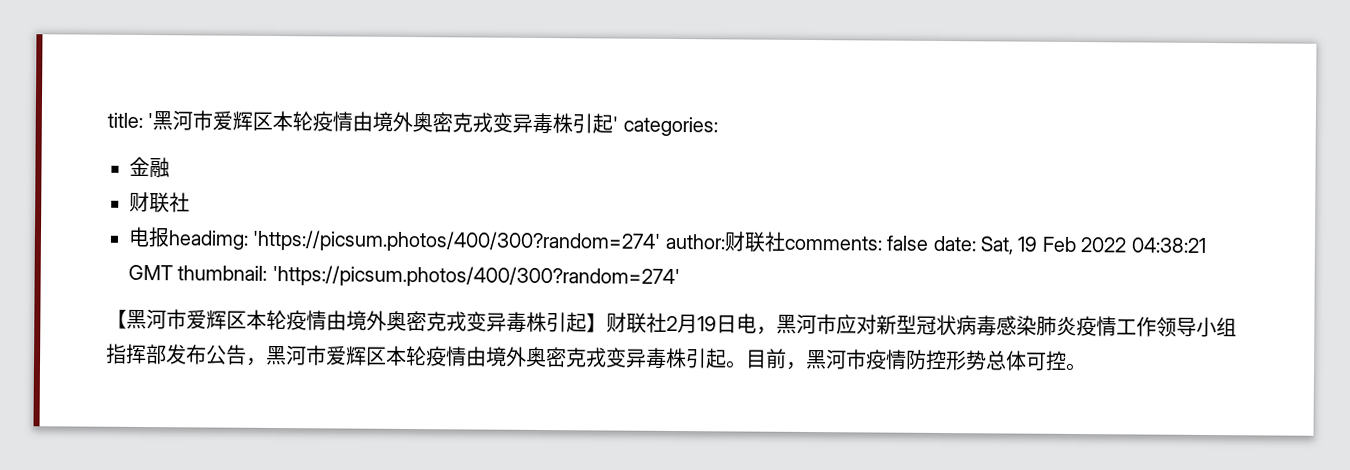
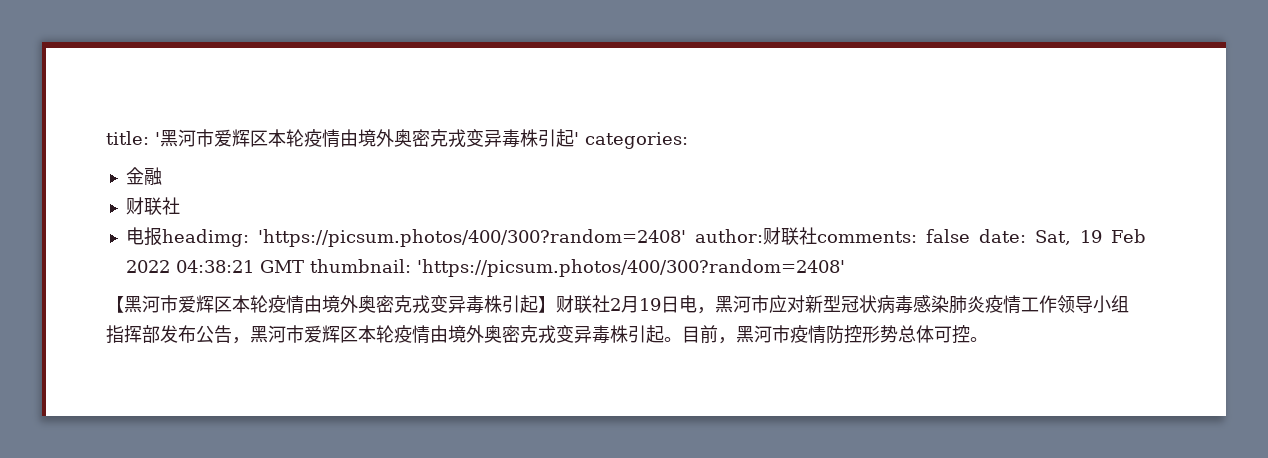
[252,229,662,253] 'https://picsum.photos/400/300?random=274' -> [257,229,686,247] 'https://picsum.photos/400/300?random=2408'
[271,264,680,289] 'https://picsum.photos/400/300?random=274' -> [416,259,845,277] 'https://picsum.photos/400/300?random=2408'

